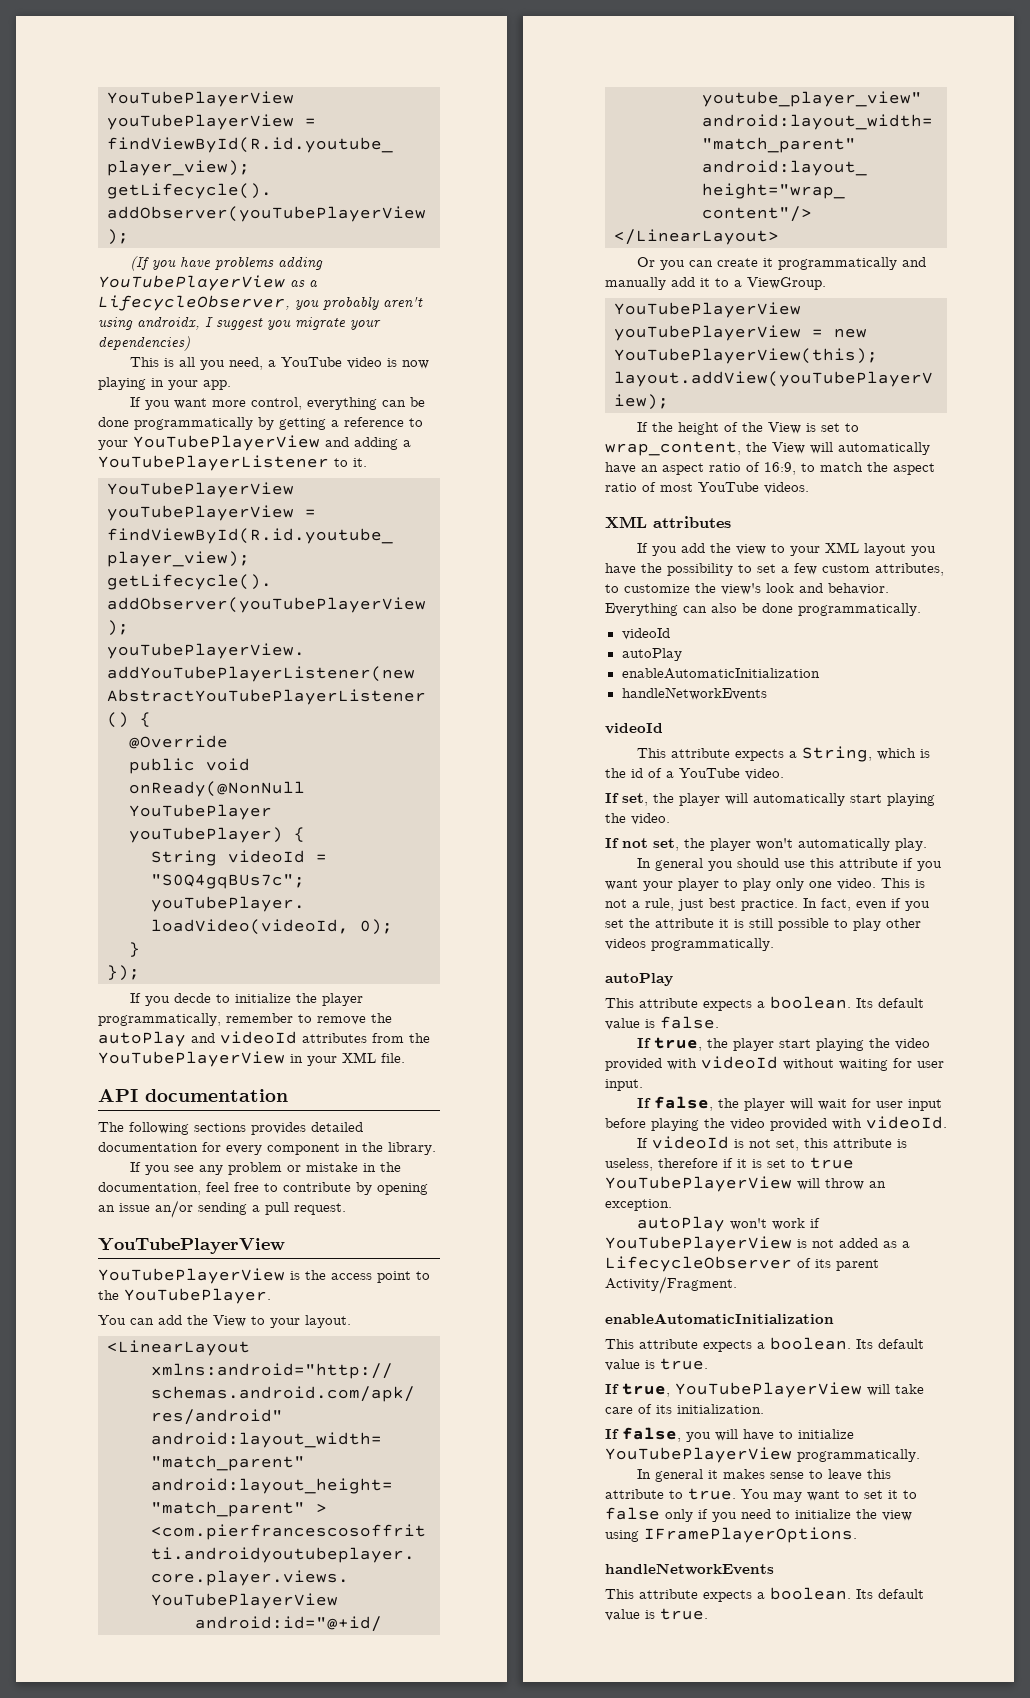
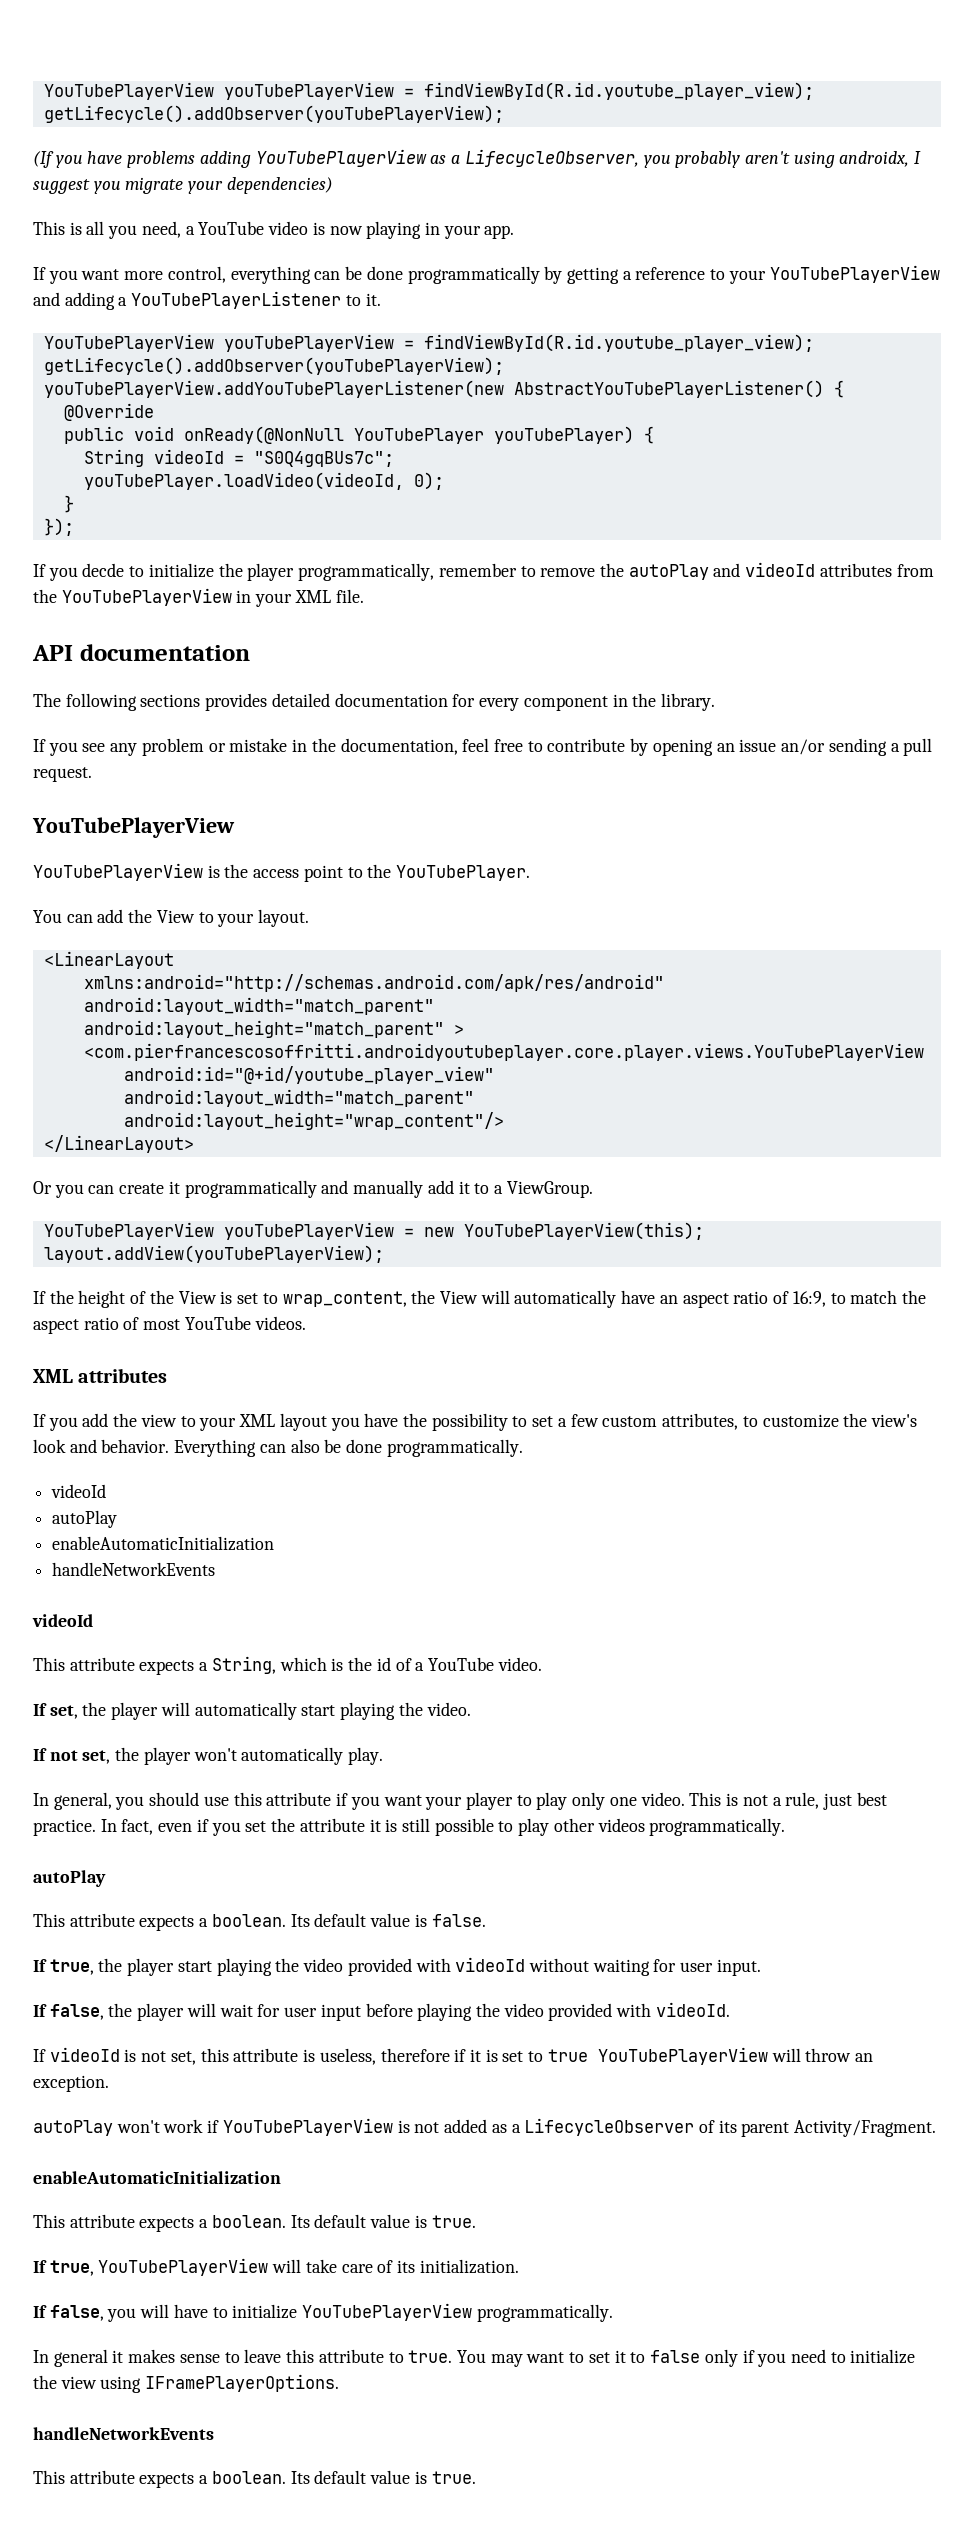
[655,858,704,871] general -> [53,1792,112,1810] general,

